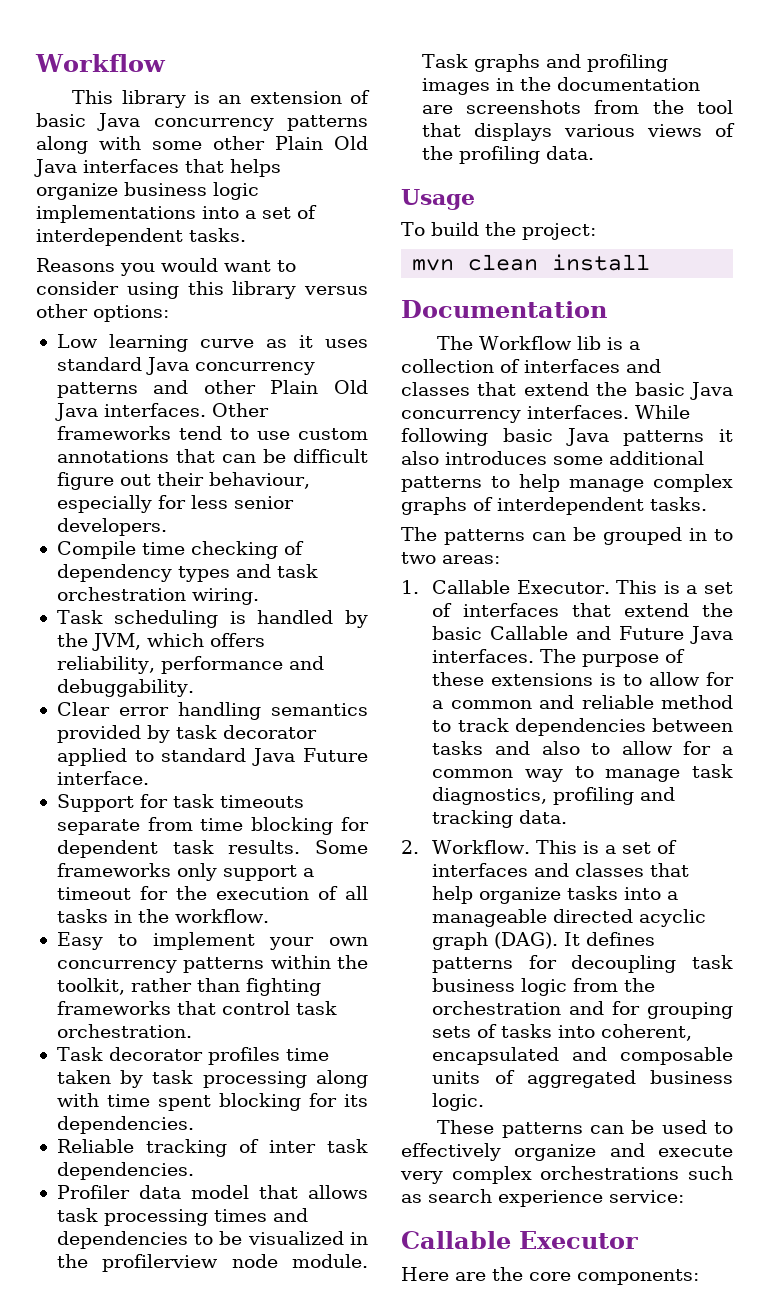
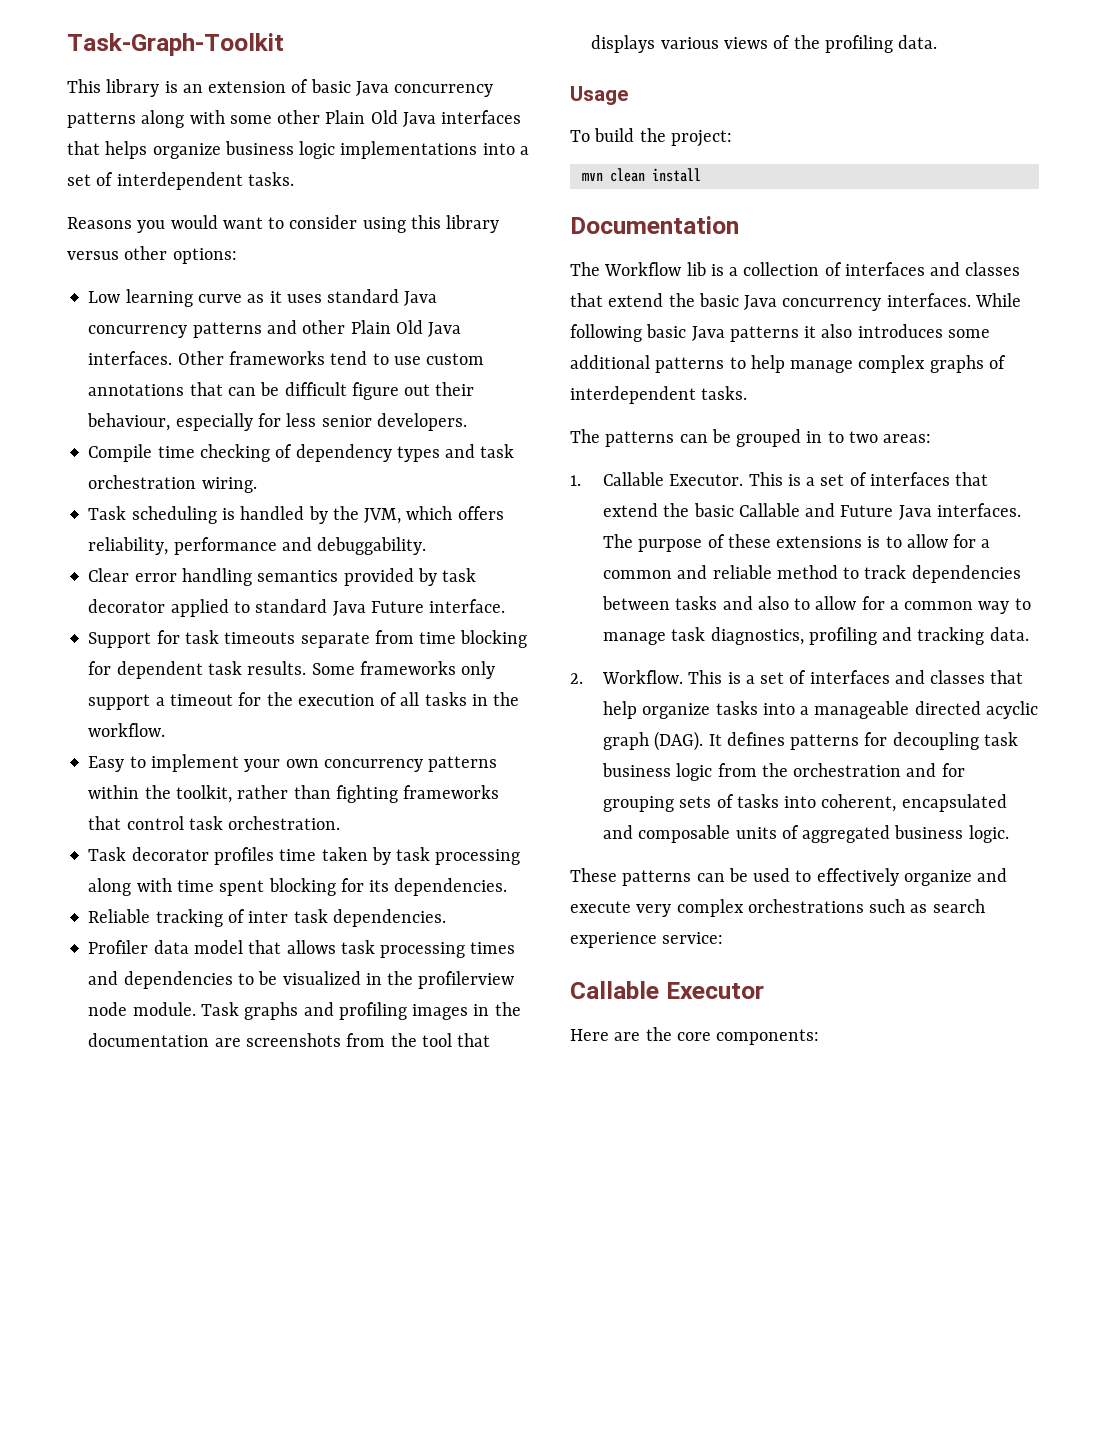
[35,54,166,72] Workflow -> [67,33,284,56] Task-Graph-Toolkit

